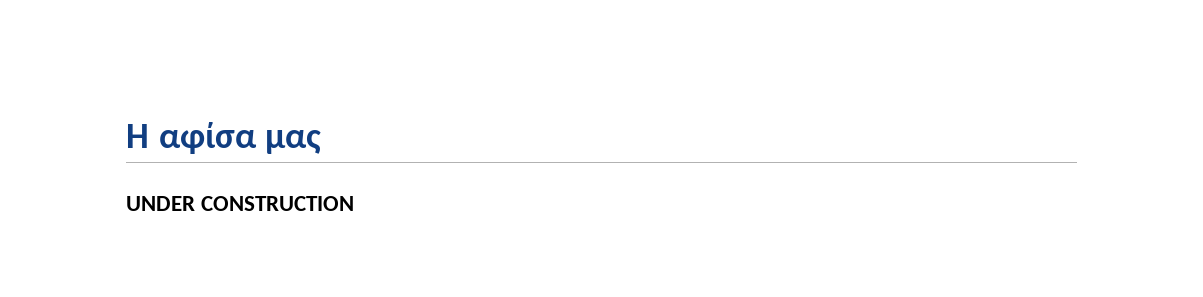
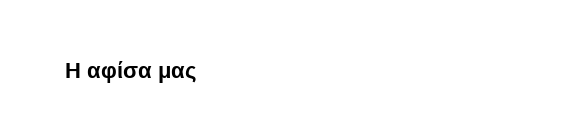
[126,196,355,211] // UNDER CONSTRUCTION -> (196, 74) none

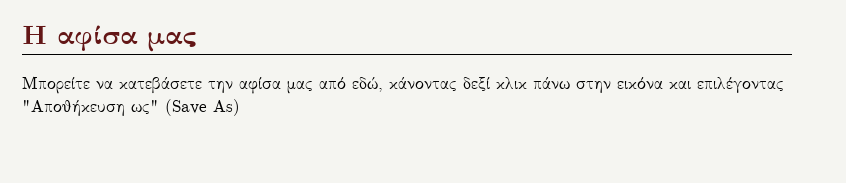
(196, 74) none -> [22,76,784,94] [22,99,240,117] // Μπορείτε να κατεβάσετε την αφίσα μας από εδώ, κάνοντας δεξί κλικ πάνω στην εικόνα και επιλέγοντας "Αποθήκευση ως" (Save As)

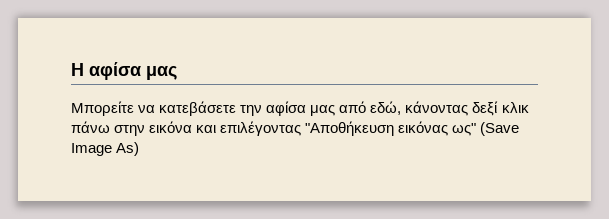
(125, 108) none -> [398,121,449,136] εικόνας
(207, 107) none -> [71,143,112,156] Image

